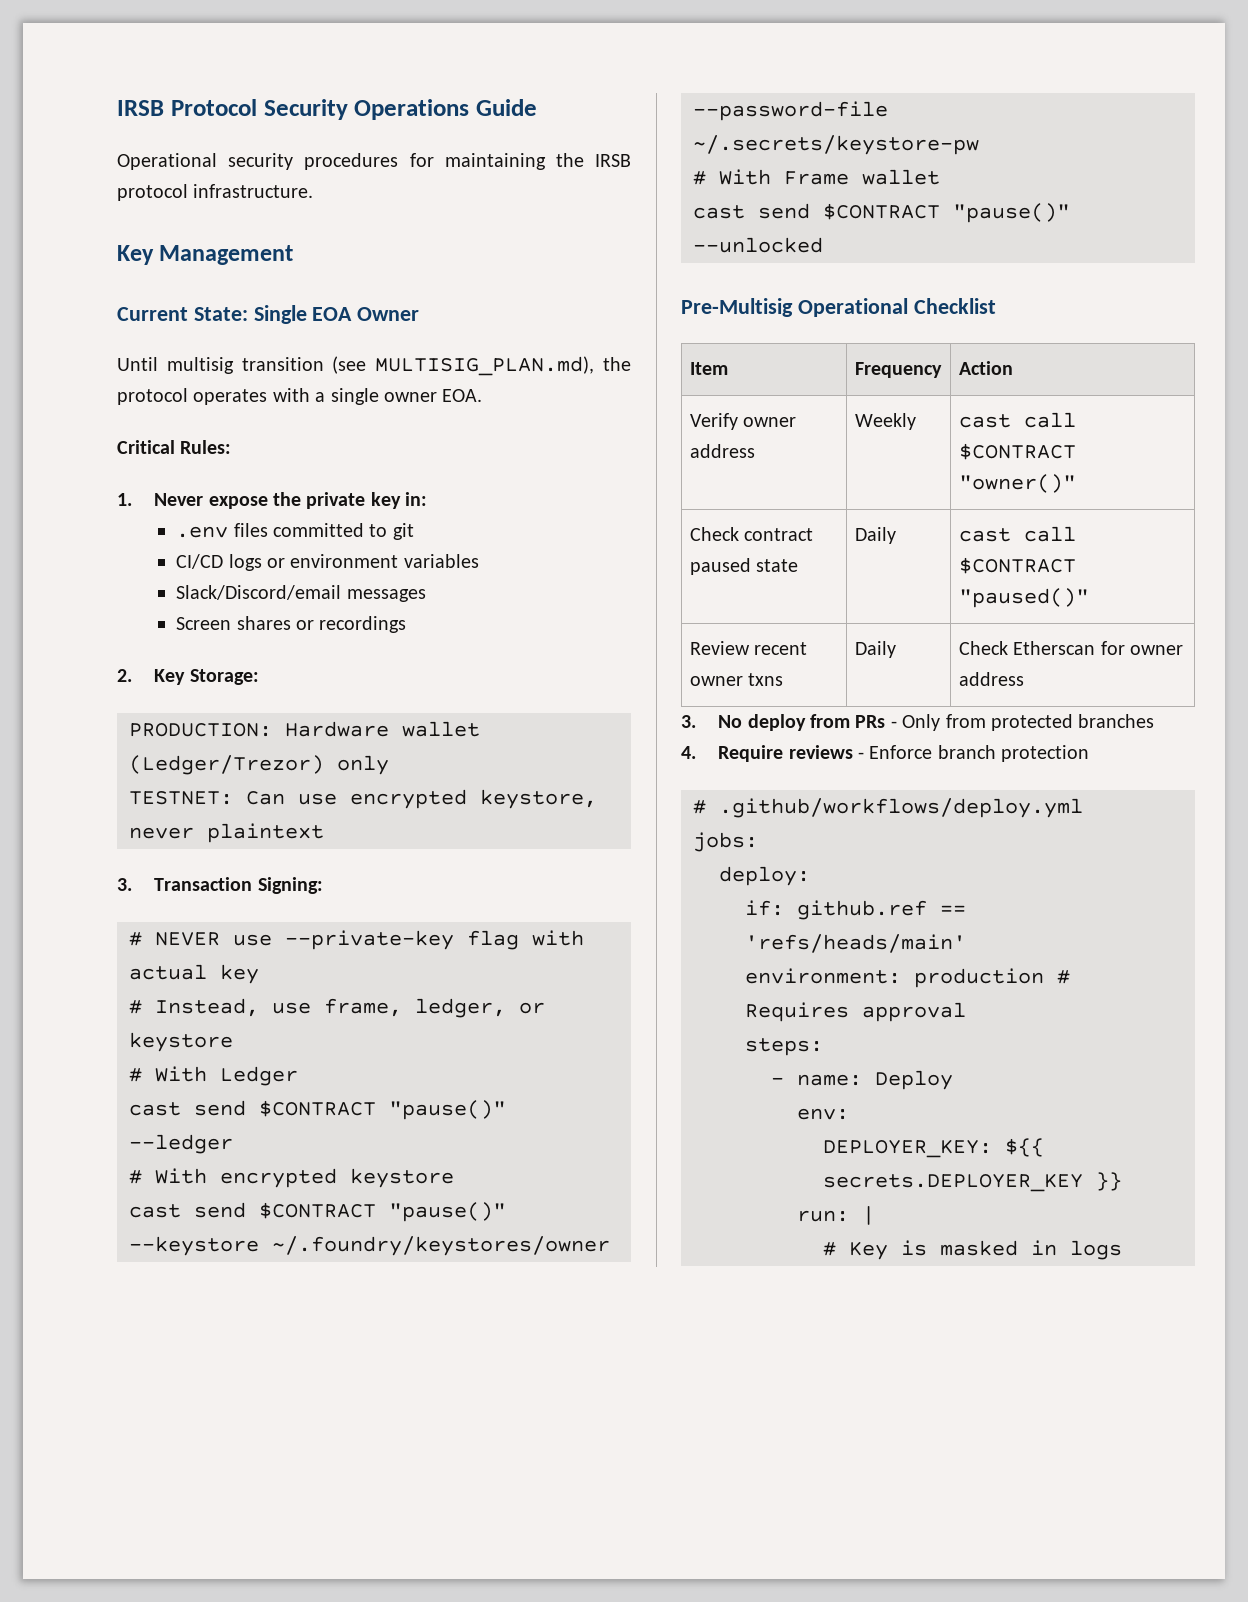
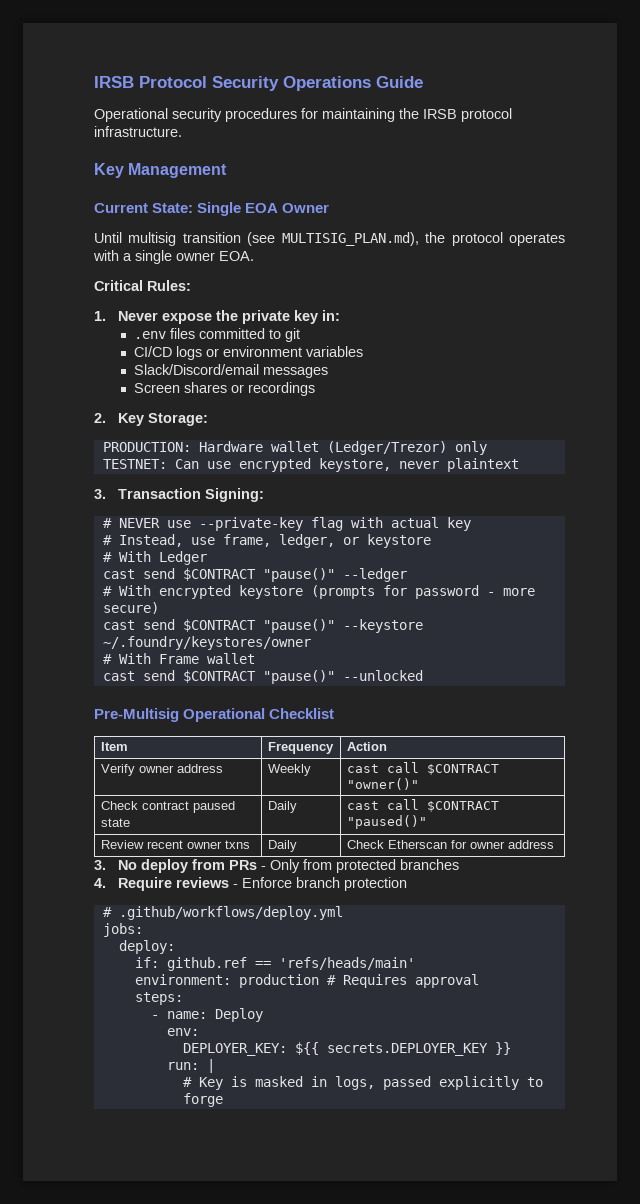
(454, 1178) none -> [310,585,535,599] [102,602,159,614] (prompts for password - more secure)
[693,101,888,121] [693,135,979,155] --password-file ~/.secrets/keystore-pw -> (311, 643) none
[1070,1240,1122,1260] logs -> [334,1076,543,1090] [182,1093,223,1107] logs, passed explicitly to forge

